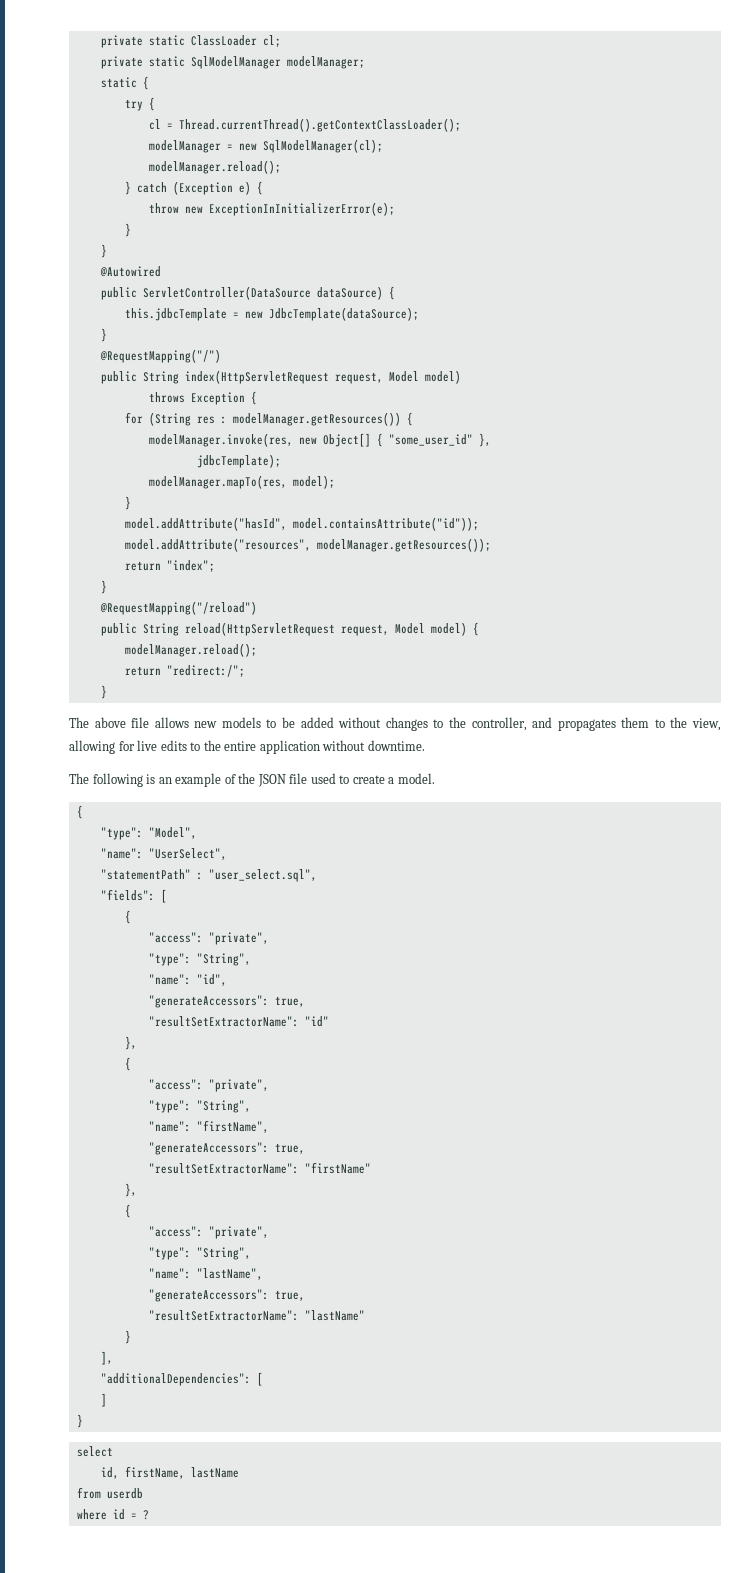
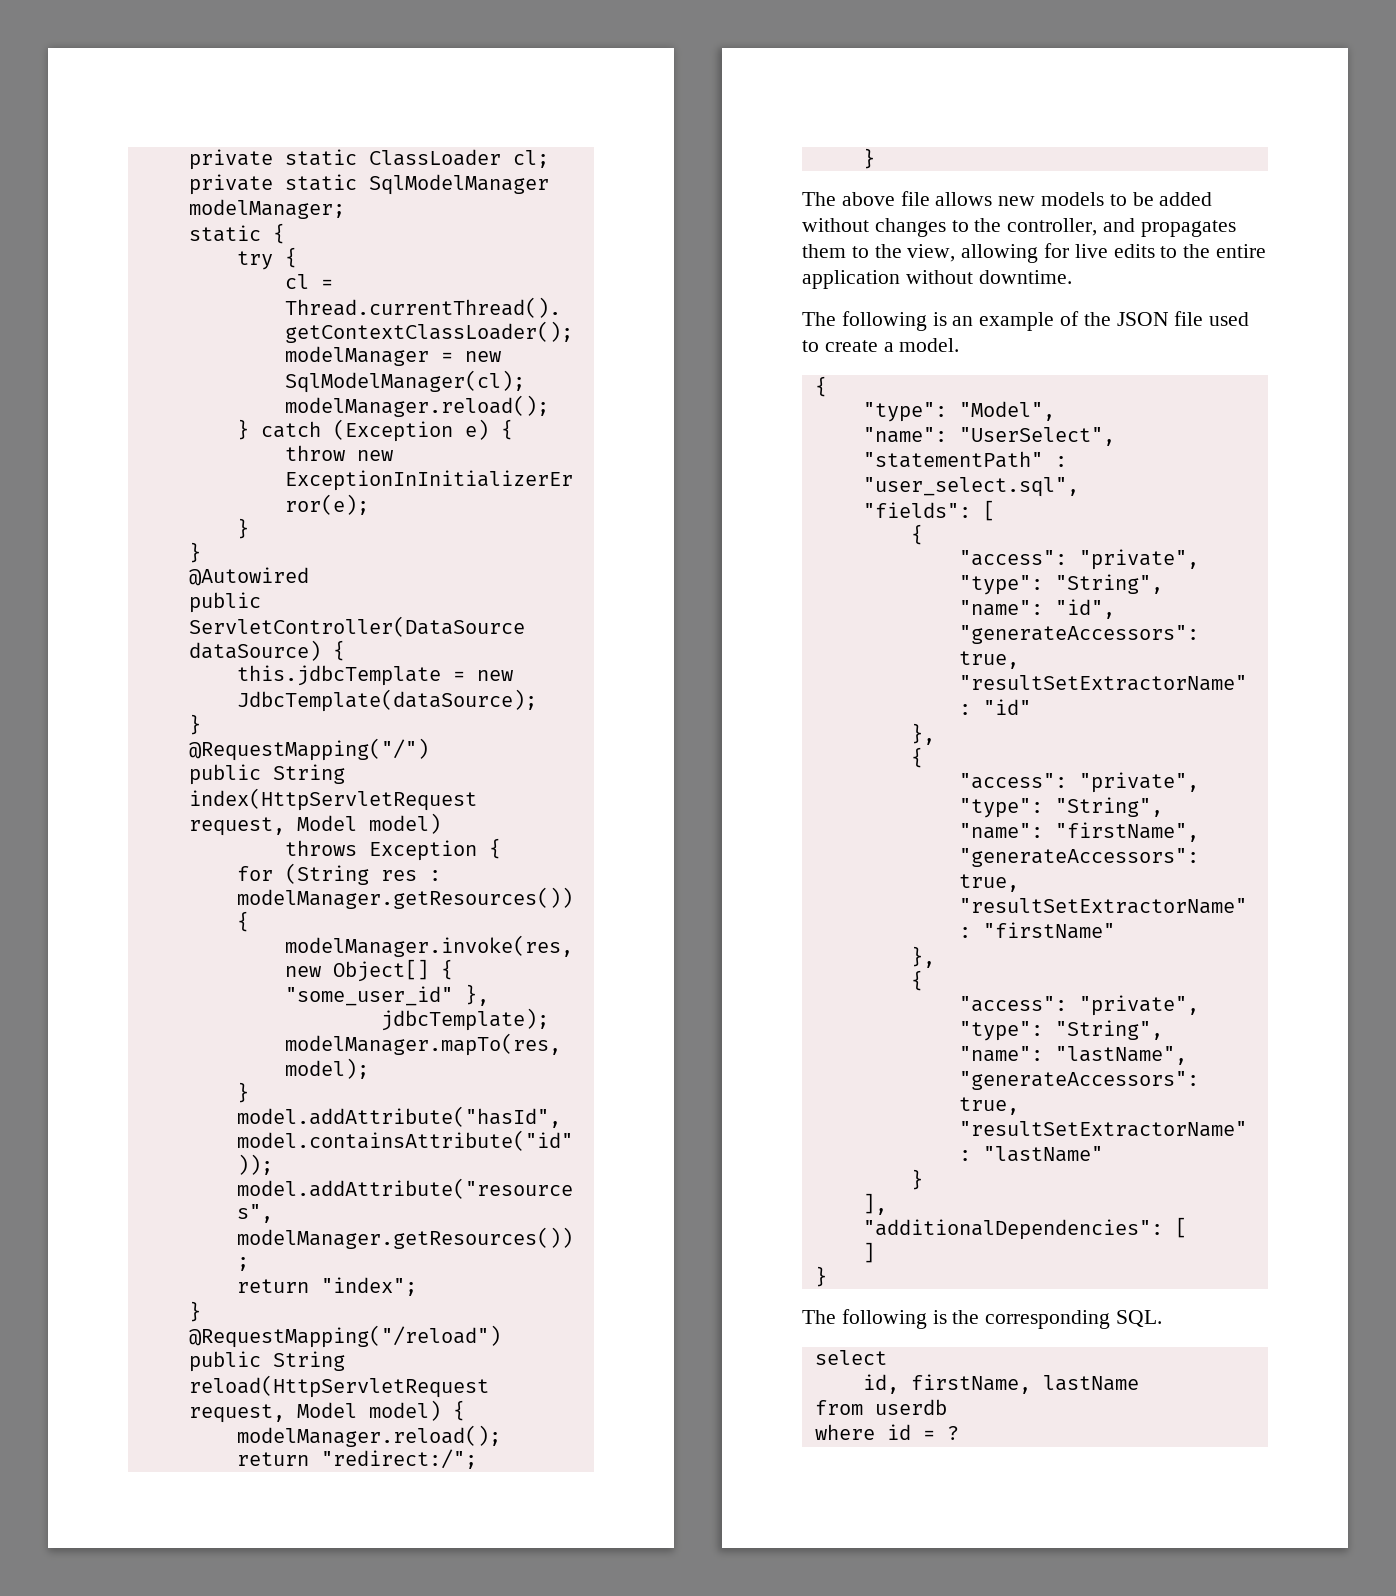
(83, 1421) none -> [802,1309,1163,1329] // The following is the corresponding SQL.

